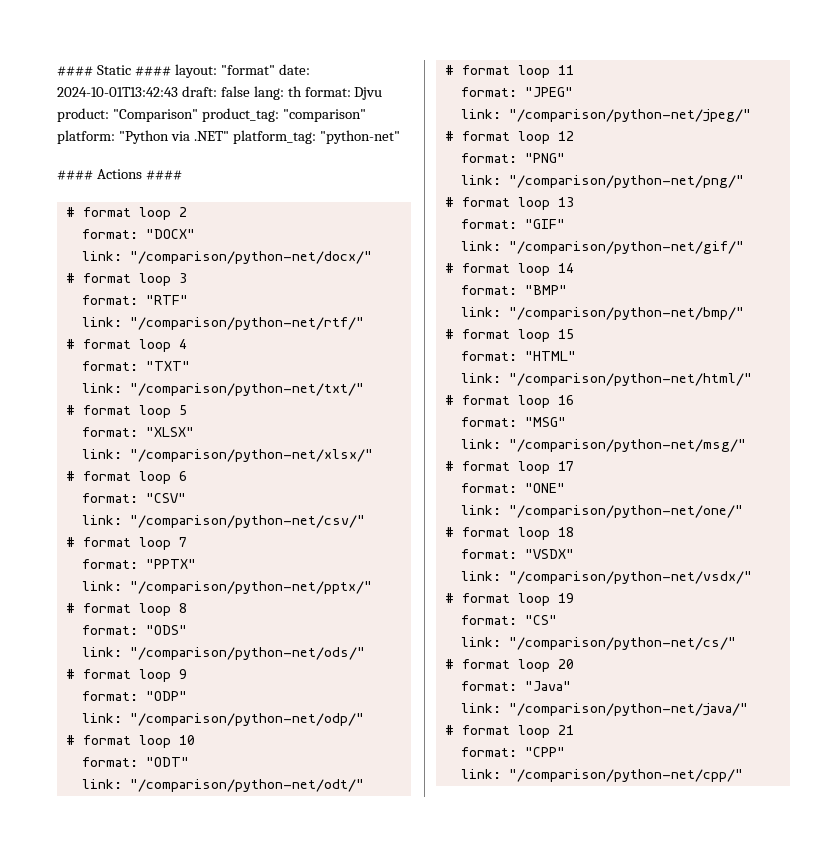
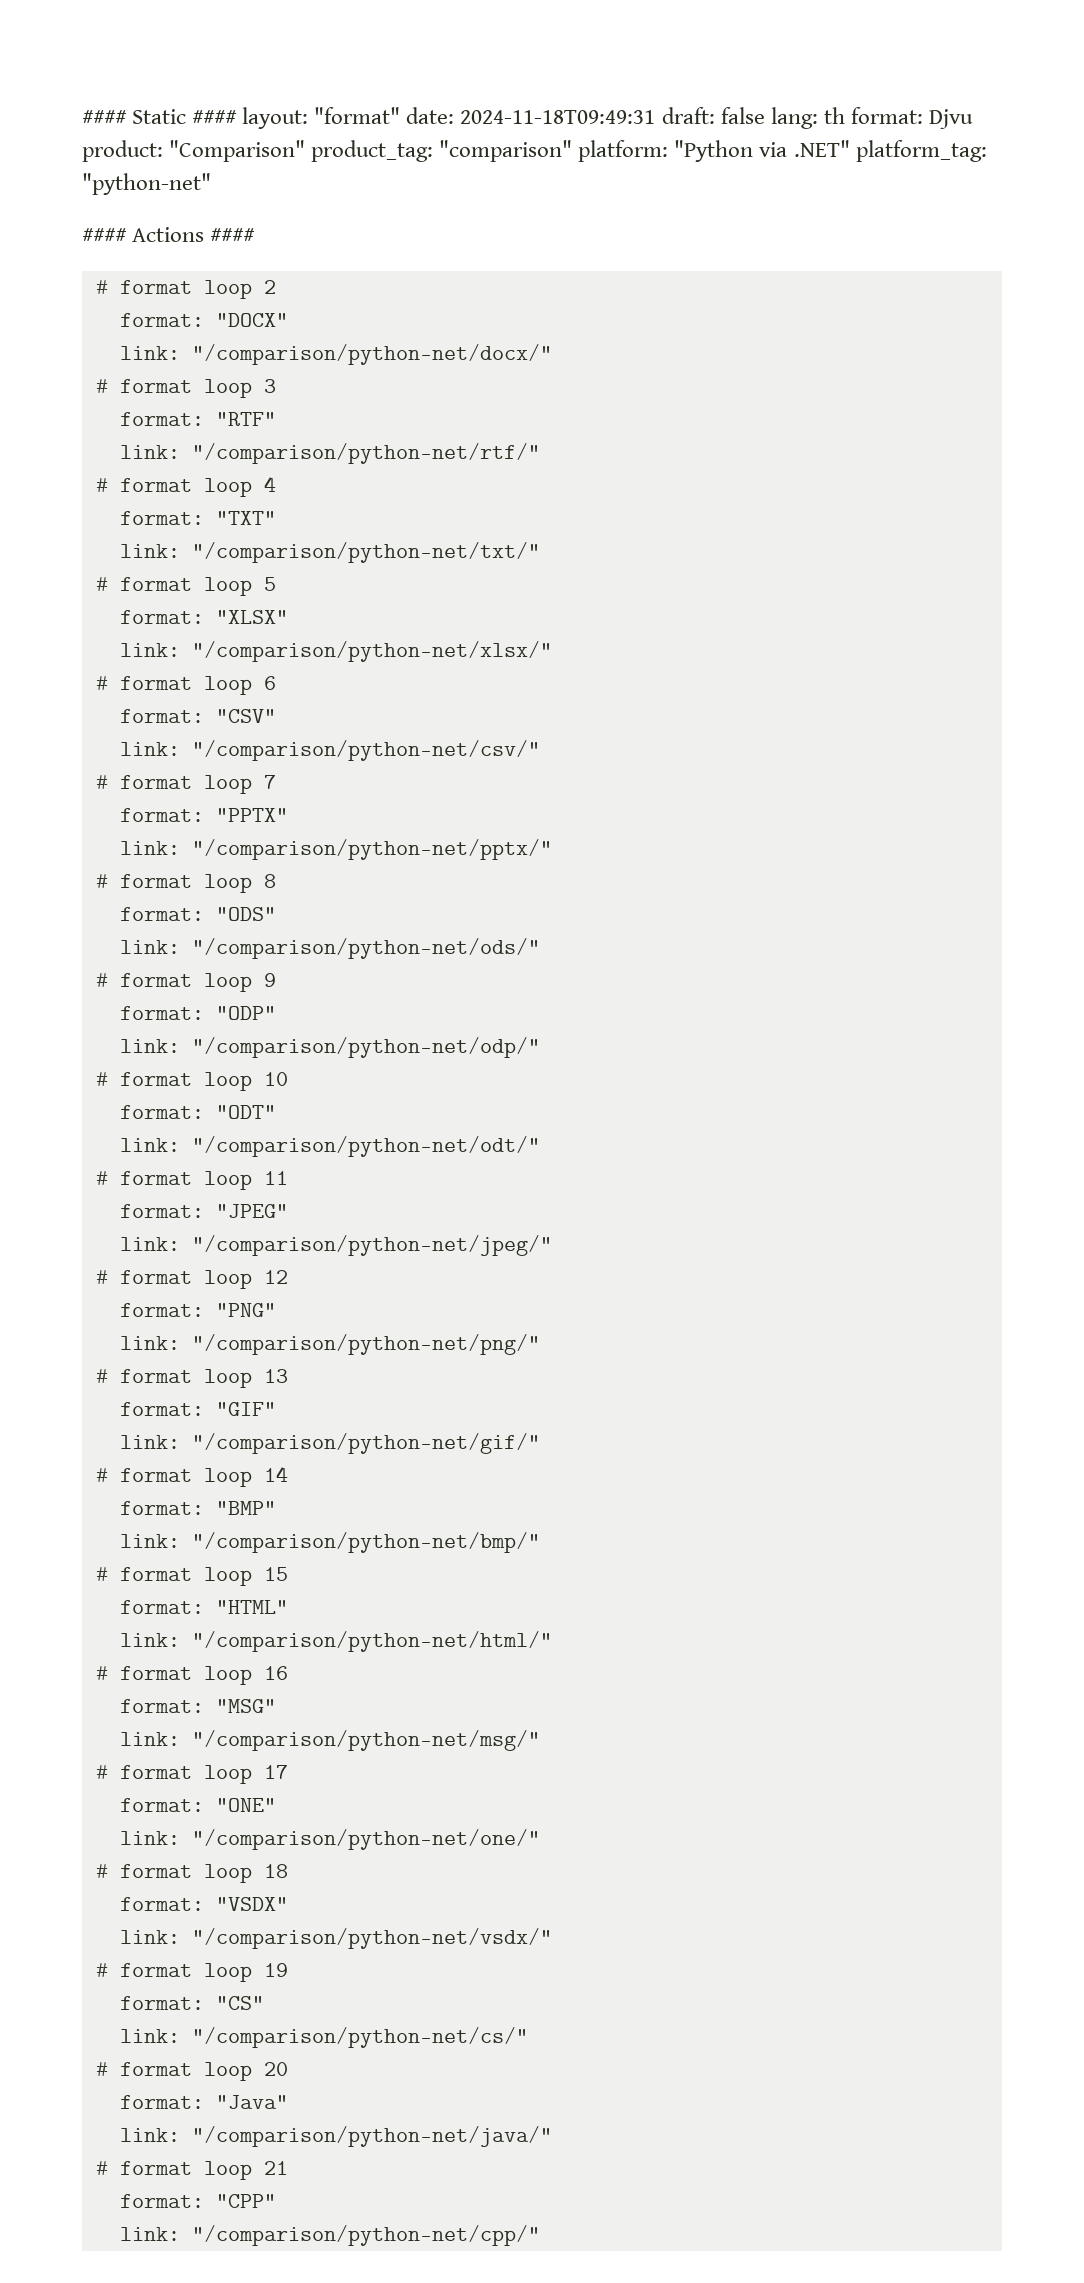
[57,87,178,97] 2024-10-01T13:42:43 -> [460,110,656,124] 2024-11-18T09:49:31

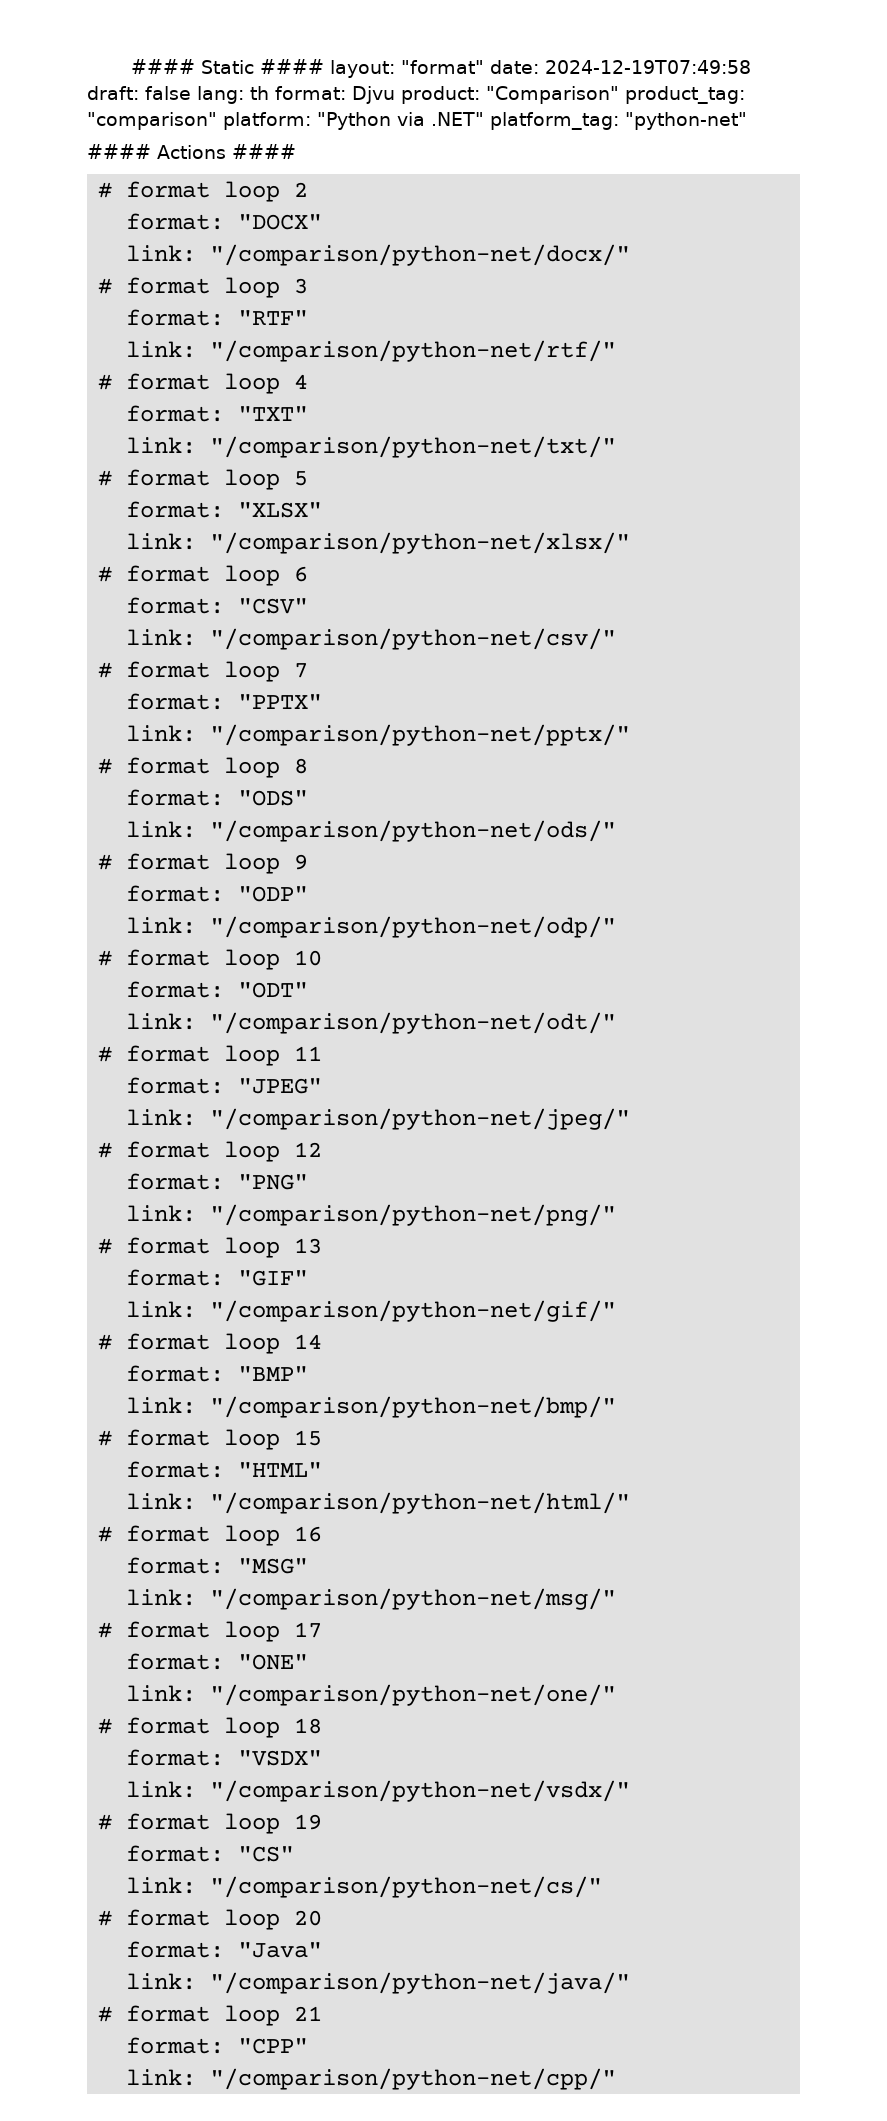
[460,110,656,124] 2024-11-18T09:49:31 -> [544,60,751,74] 2024-12-19T07:49:58

